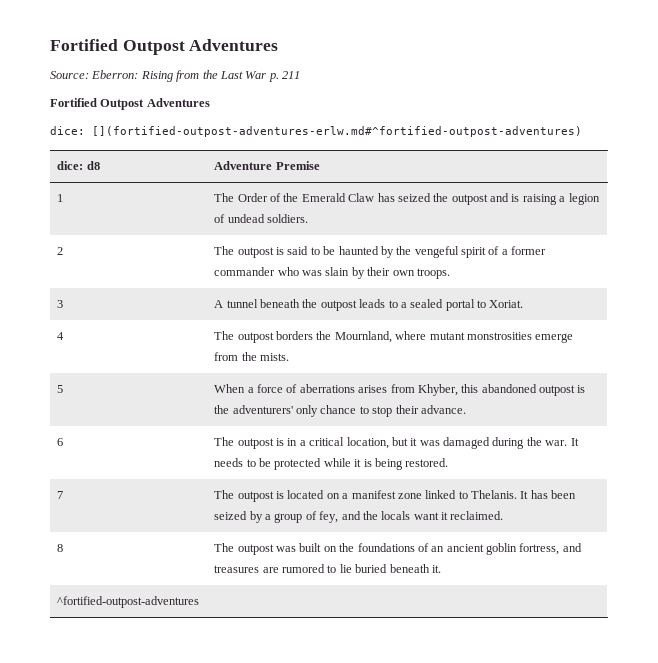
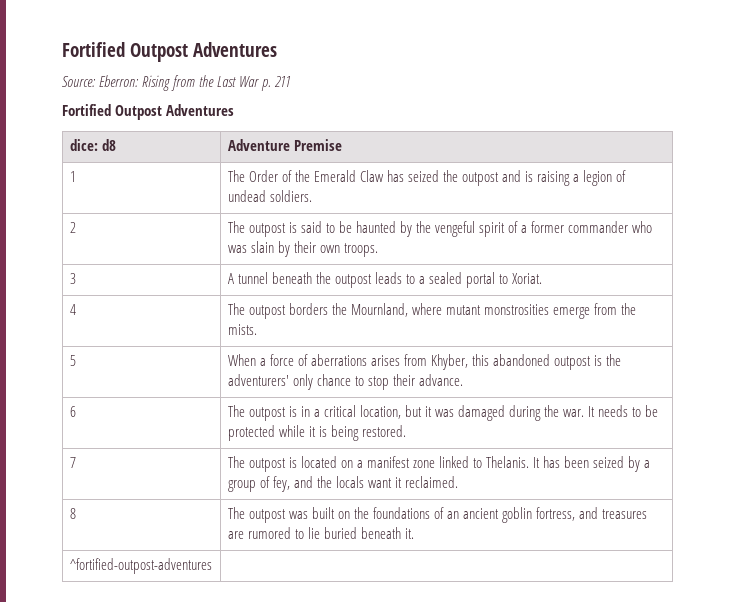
[50,126,582,137] // dice: [](fortified-outpost-adventures-erlw.md#^fortified-outpost-adventures) -> (235, 110) none

